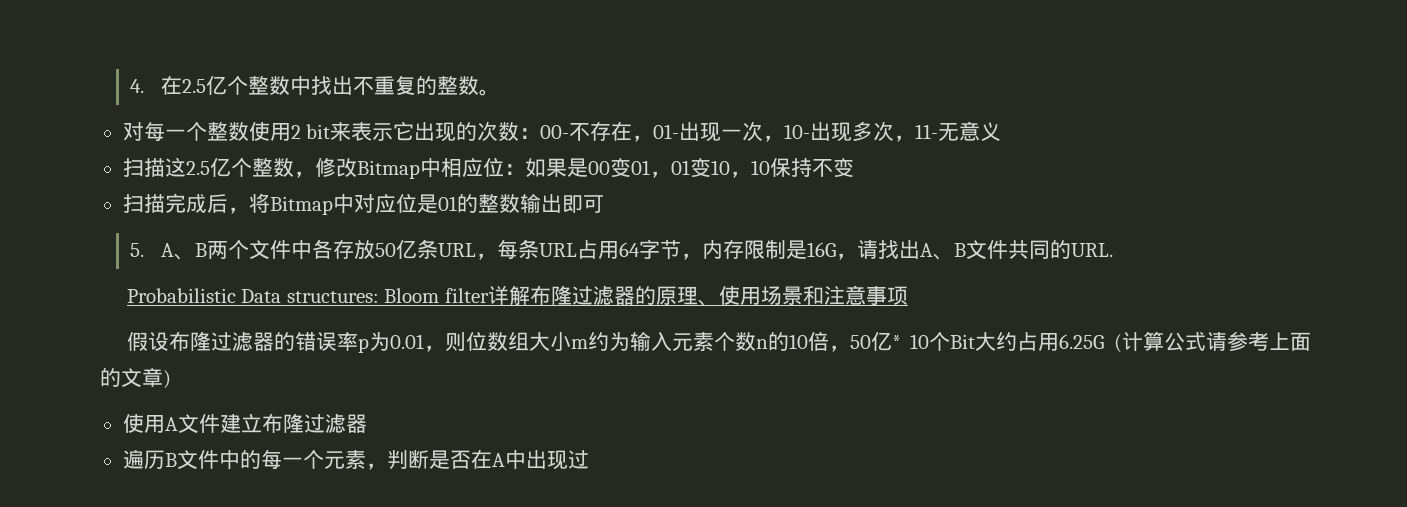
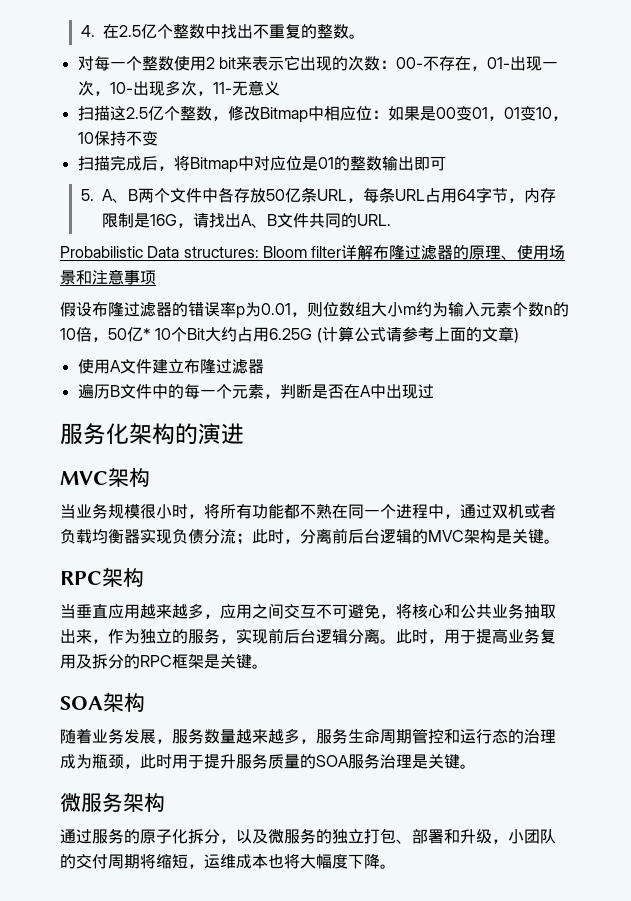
(589, 459) none -> [60,423,244,445] [60,467,150,487] [60,503,556,519] [60,528,560,545] [60,567,144,587] [60,603,556,619] [60,628,556,644] [60,654,268,669] [60,692,145,712] [60,728,556,744] [60,753,476,769] [60,792,165,812] [60,828,556,844] [60,853,396,869] // 服务化架构的演进 // MVC架构 // 当业务规模很小时，将所有功能都不熟在同一个进程中，通过双机或者负载均衡器实现负债分流；此时，分离前后台逻辑的MVC架构是关键。 // RPC架构 // 当垂直应用越来越多，应用之间交互不可避免，将核心和公共业务抽取出来，作为独立的服务，实现前后台逻辑分离。此时，用于提高业务复用及拆分的RPC框架是关键。 // SOA架构 // 随着业务发展，服务数量越来越多，服务生命周期管控和运行态的治理成为瓶颈，此时用于提升服务质量的SOA服务治理是关键。 // 微服务架构 // 通过服务的原子化拆分，以及微服务的独立打包、部署和升级，小团队的交付周期将缩短，运维成本也将大幅度下降。

